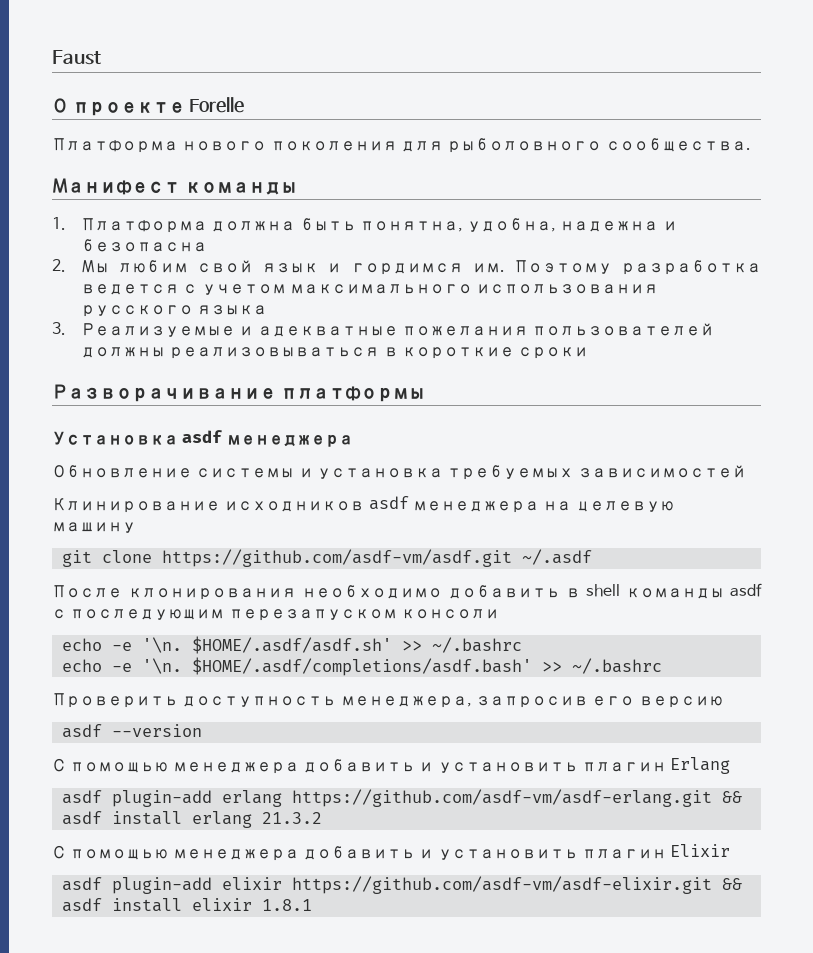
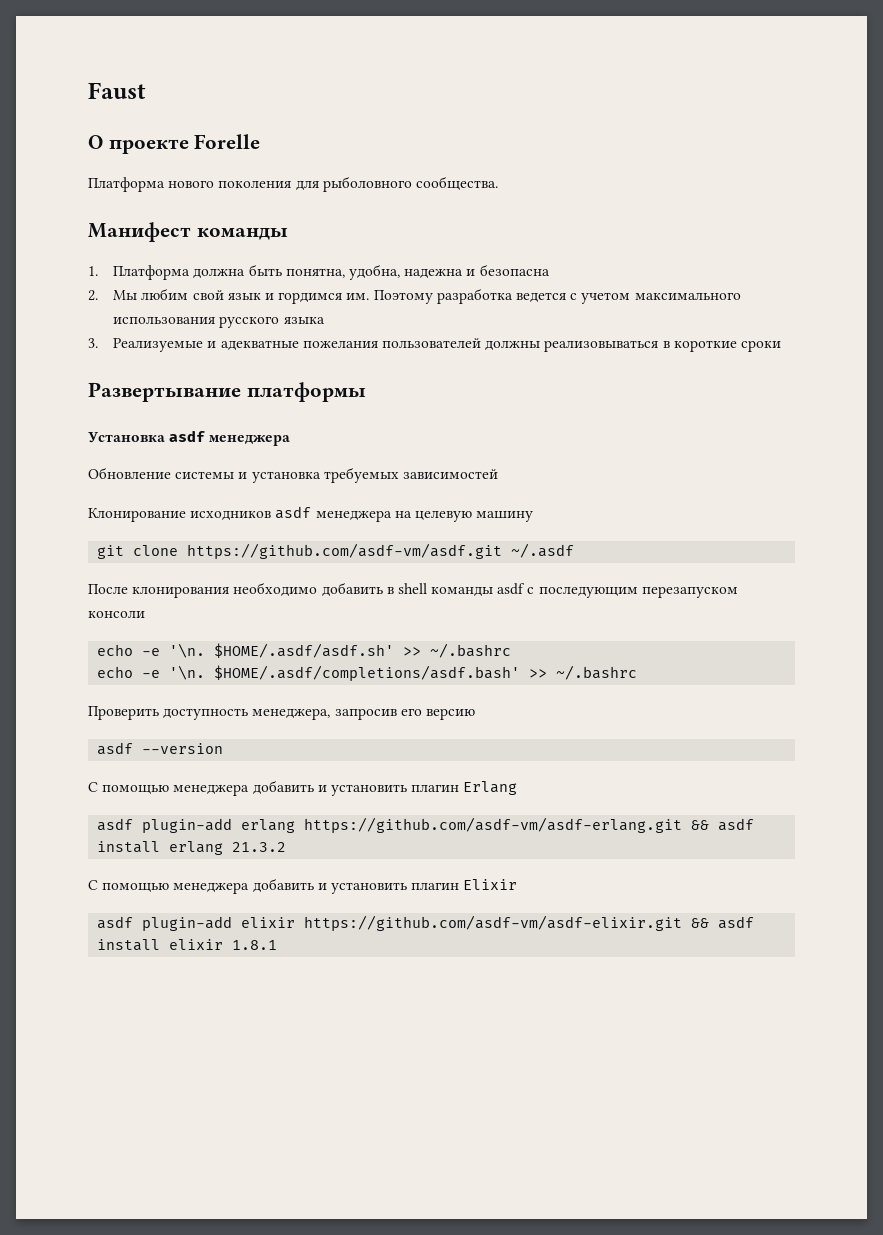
[52,384,276,402] Разворачивание -> [88,382,241,402] Развертывание
[52,498,220,513] Клинирование -> [88,508,186,522] Клонирование

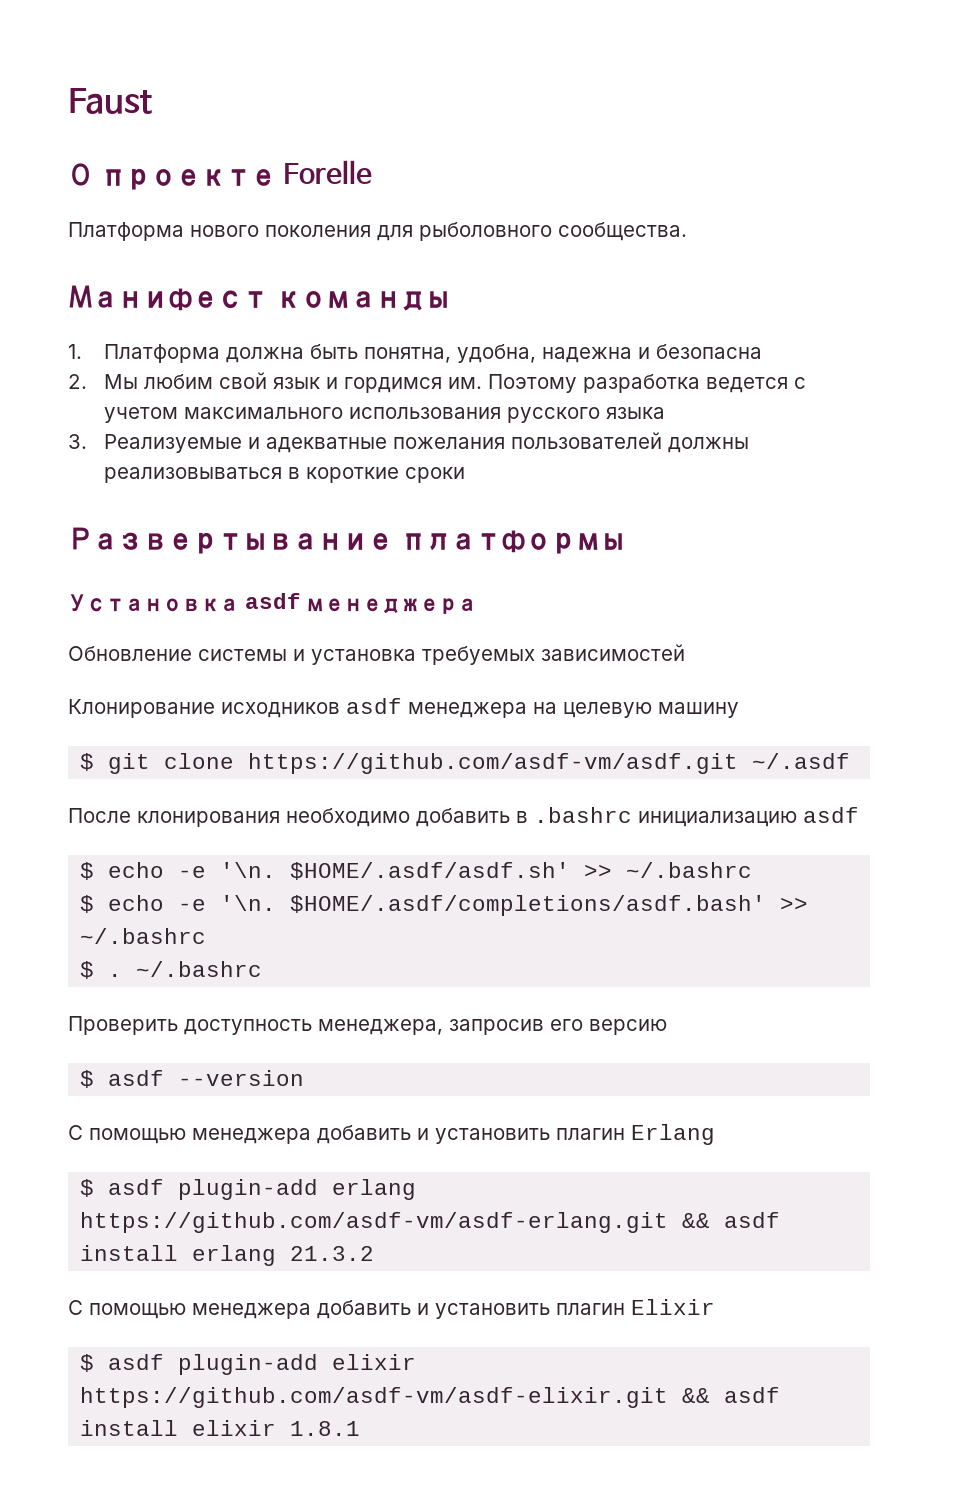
(534, 516) none -> [80,753,95,771] $
[397,583,738,598] [88,611,145,618] shell команды asdf с последующим перезапуском консоли // -> [534,807,859,827] [80,862,95,880] .bashrc инициализацию asdf // $
(512, 650) none -> [80,895,95,913] $
(638, 672) none -> [80,961,263,979] // $ . ~/.bashrc
(475, 714) none -> [80,1070,95,1088] $
(518, 788) none -> [80,1179,95,1197] $
(518, 884) none -> [80,1354,95,1372] $

